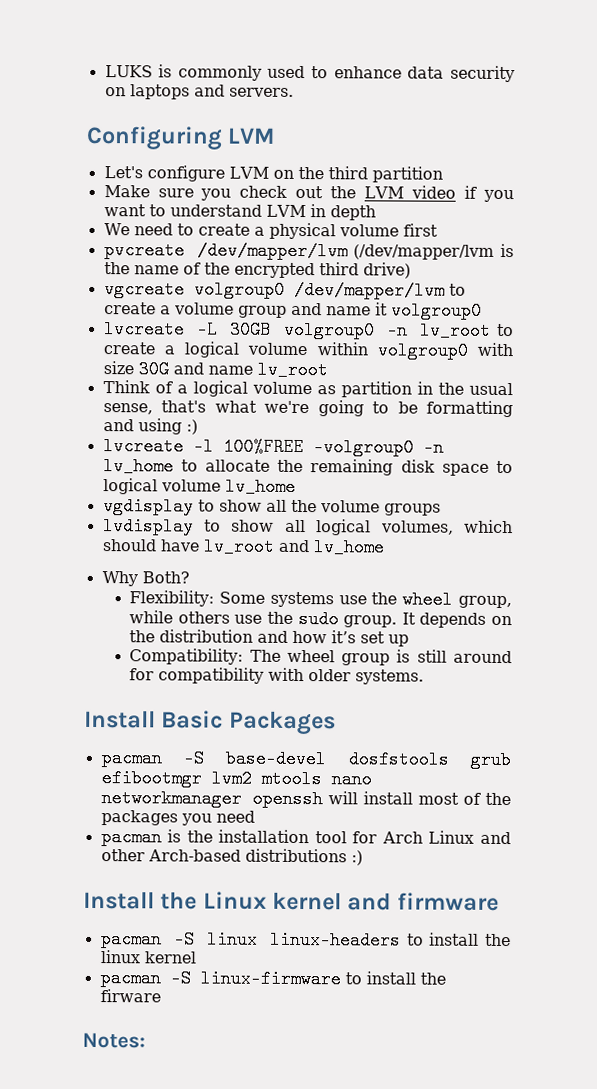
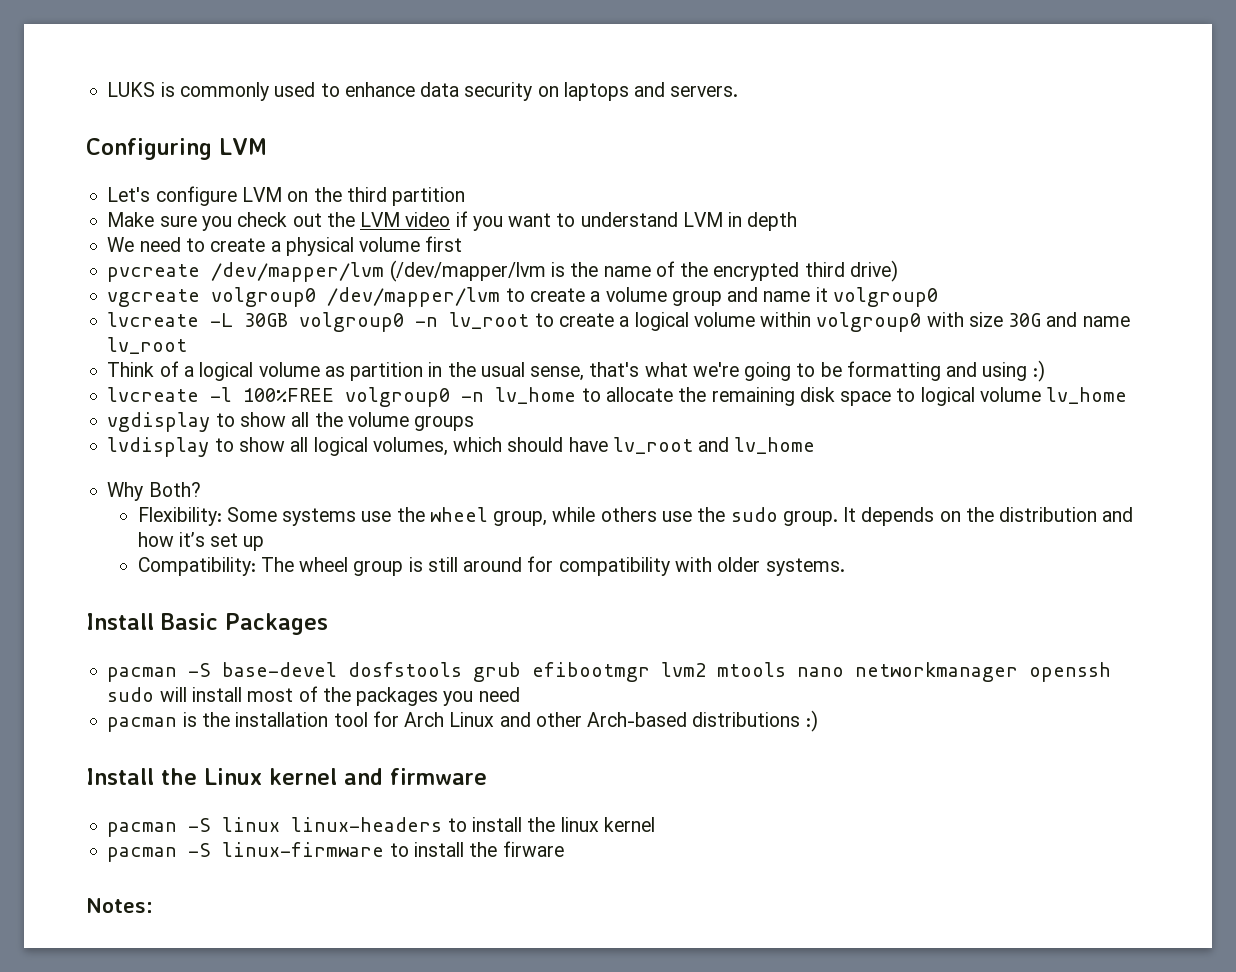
[312,438,414,457] -volgroup0 -> [345,387,451,407] volgroup0
(324, 799) none -> [107,687,155,702] sudo

